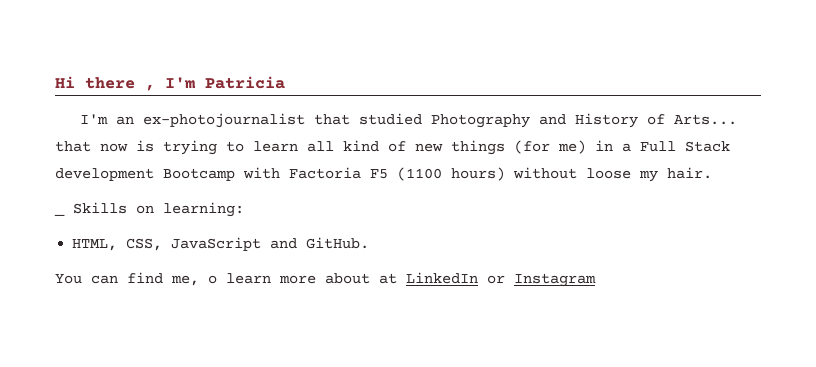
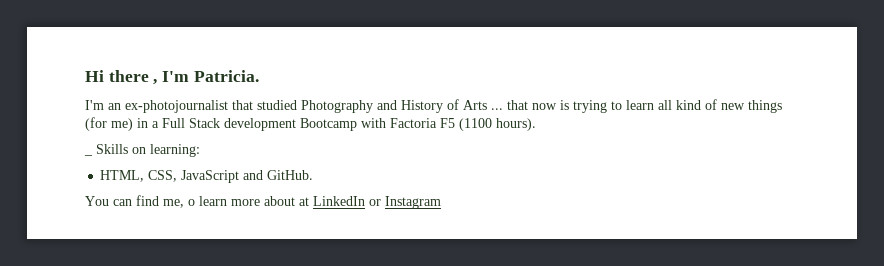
[205,76,285,89] Patricia -> [193,70,259,82] Patricia.
[673,114,737,125] Arts... -> [463,100,503,110] Arts ...
[451,167,712,182] hours) without loose my hair. -> [496,118,536,131] hours).

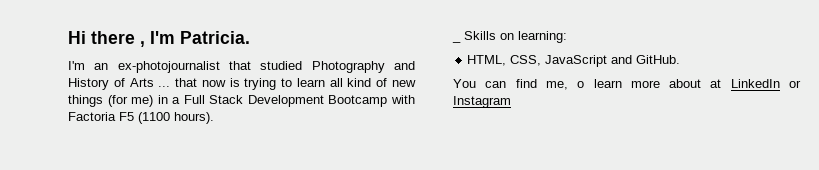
[224,118,296,131] development -> [247,95,324,107] Development

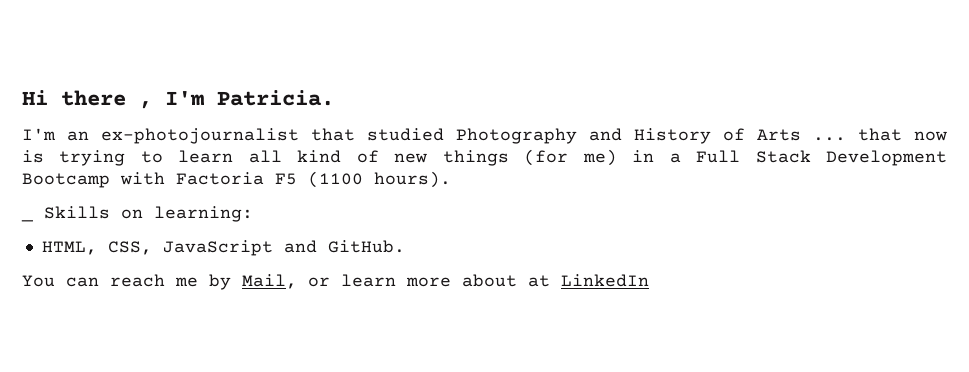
[515,79,585,90] find me, o -> [110,274,330,290] reach me by Mail, or
[789,80,801,88] [453,96,511,108] or Instagram -> (649, 280) none

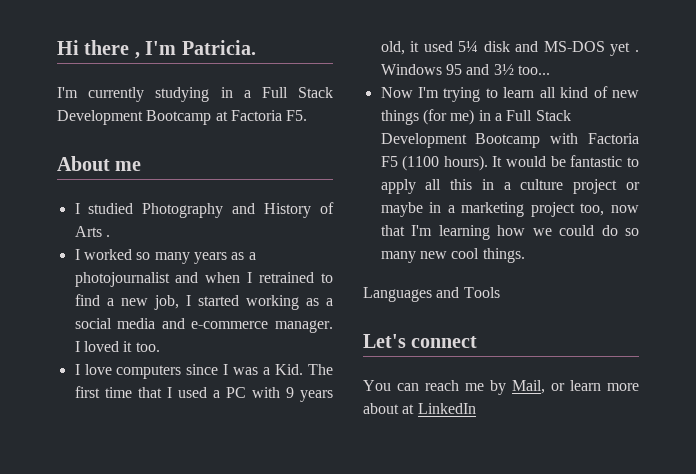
[67,128,355,144] an ex-photojournalist that -> [88,87,333,102] [57,110,308,125] [57,156,142,171] [74,203,80,214] currently studying in a Full Stack Development Bootcamp at Factoria F5. // About me // I
[813,128,947,141] [22,150,44,163] ... that now is -> [105,235,110,237] [74,249,256,264] [74,272,333,287] [74,294,333,310] [74,318,333,333] [74,341,160,352] [74,364,334,379] [74,386,333,402] [380,41,639,56] [380,64,550,75] [380,87,440,98] . // I worked so many years as a photojournalist and when I retrained to find a new job, I started working as a social media and e-commerce manager. I loved it too. // I love computers since I was a Kid. The first time that I used a PC with 9 years old, it used 5¼ disk and MS-DOS yet . Windows 95 and 3½ too... // Now I'm
[21,206,253,222] [41,240,405,256] // _ Skills on learning: // HTML, CSS, JavaScript and GitHub. -> [492,155,639,167] [380,179,640,194] [380,202,639,217] [380,225,639,240] [380,248,525,263] [363,287,500,302] [363,334,478,348] It would be fantastic to apply all this in a culture project or maybe in a marketing project too, now that I'm learning how we could do so many new cool things. // Languages and Tools // Let's connect

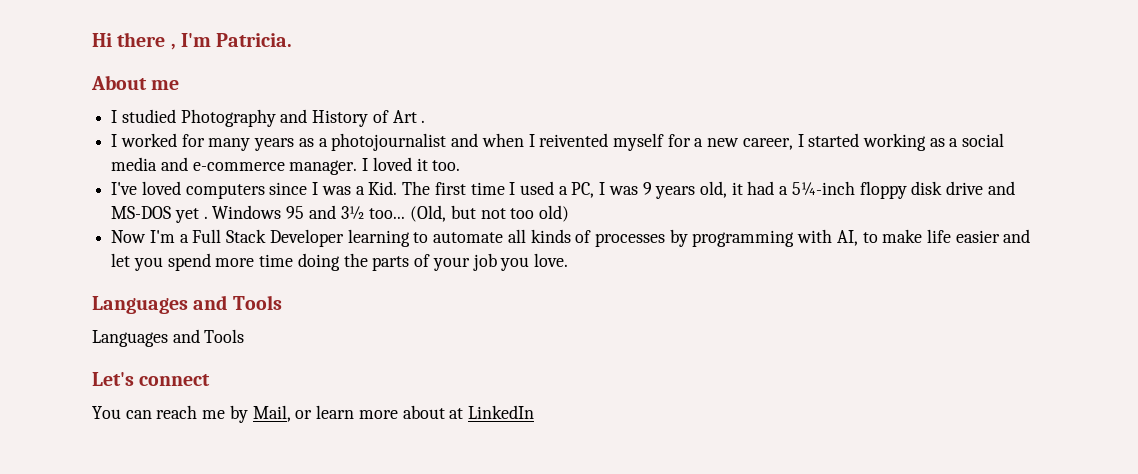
[57,87,333,102] [57,110,308,125] // I'm currently studying in a Full Stack Development Bootcamp at Factoria F5. -> (293, 40) none
[74,226,102,237] Arts -> [392,110,417,123] Art
[136,252,151,260] so -> [181,134,205,147] for
[259,272,333,283] [74,294,100,306] retrained to find -> [539,133,691,151] reivented myself for
[153,295,179,310] job, -> [742,138,793,150] career,
[74,364,112,375] I love -> [111,181,181,195] I've loved
[137,387,162,398] that -> (505, 188) none
[225,387,280,398] PC with -> [571,182,638,198] PC, I was
[423,41,510,52] used 5¼ disk -> [747,181,984,199] had a 5¼-inch floppy disk drive
[380,86,639,102] [380,109,571,125] [380,133,639,148] [380,155,639,171] [380,179,640,194] [380,202,639,217] [380,225,639,240] [380,248,525,263] // Now I'm trying to learn all kind of new things (for me) in a Full Stack Development Bootcamp with Factoria F5 (1100 hours). It would be fantastic to apply all this in a culture project or maybe in a marketing project too, now that I'm learning how we could do so many new cool things. -> [410,205,569,222] [111,229,1031,247] [111,253,568,271] [92,295,282,314] (Old, but not too old) // Now I'm a Full Stack Developer learning to automate all kinds of processes by programming with AI, to make life easier and let you spend more time doing the parts of your job you love. // Languages and Tools

